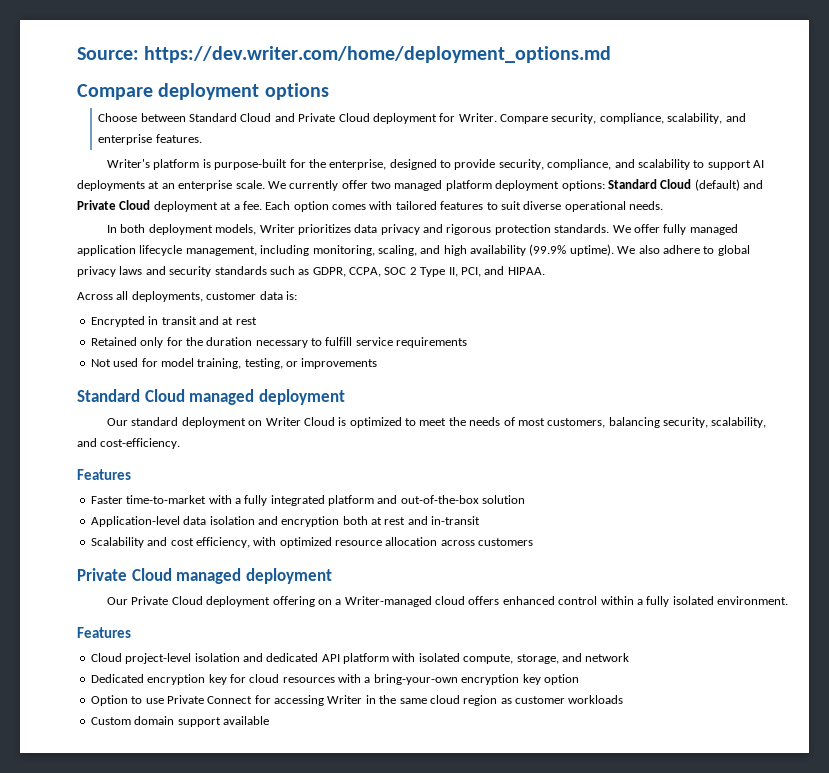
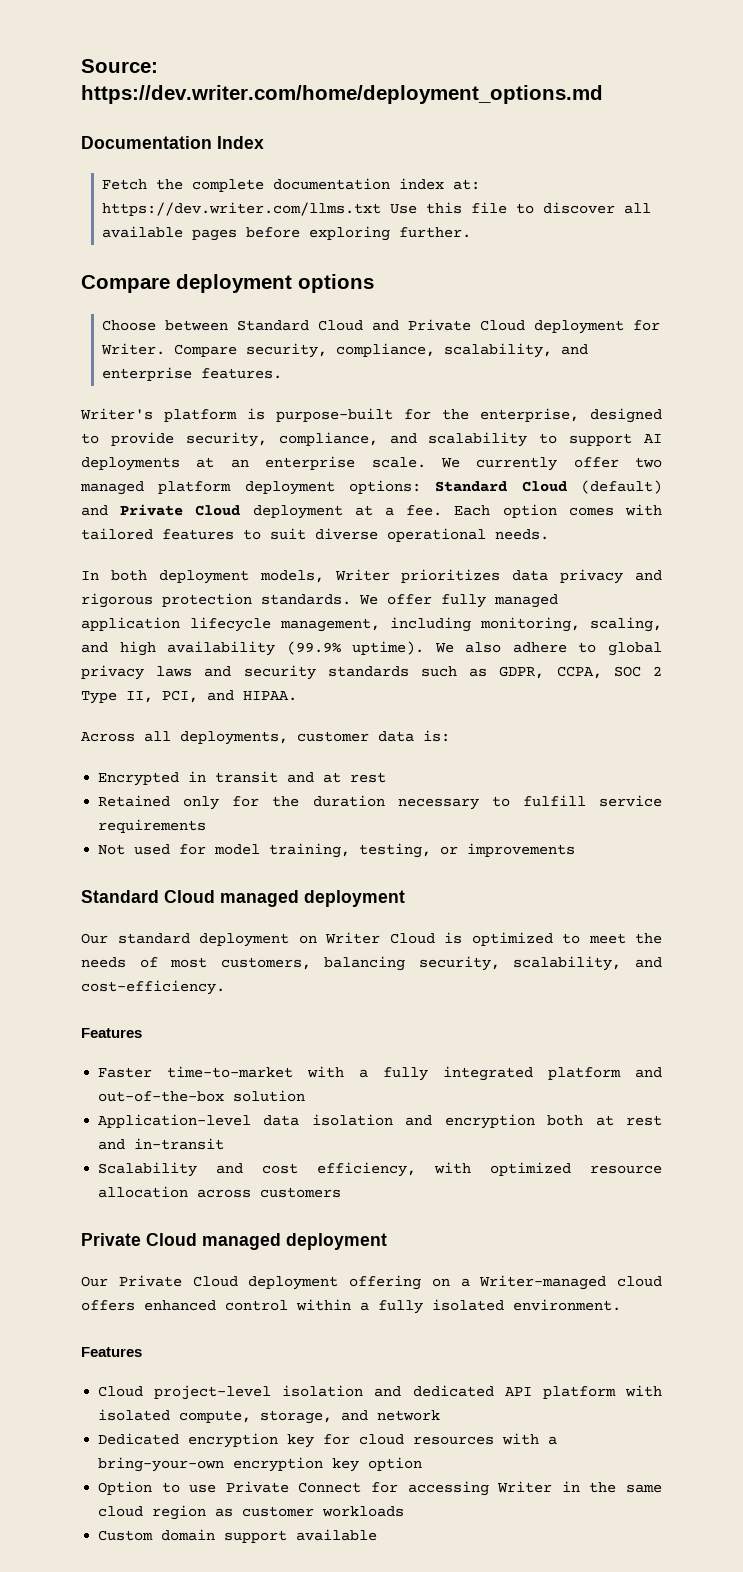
(612, 54) none -> [81,136,264,149] [102,178,481,192] [102,202,652,216] [102,226,472,241] // Documentation Index // Fetch the complete documentation index at: https://dev.writer.com/llms.txt Use this file to discover all available pages before exploring further.

